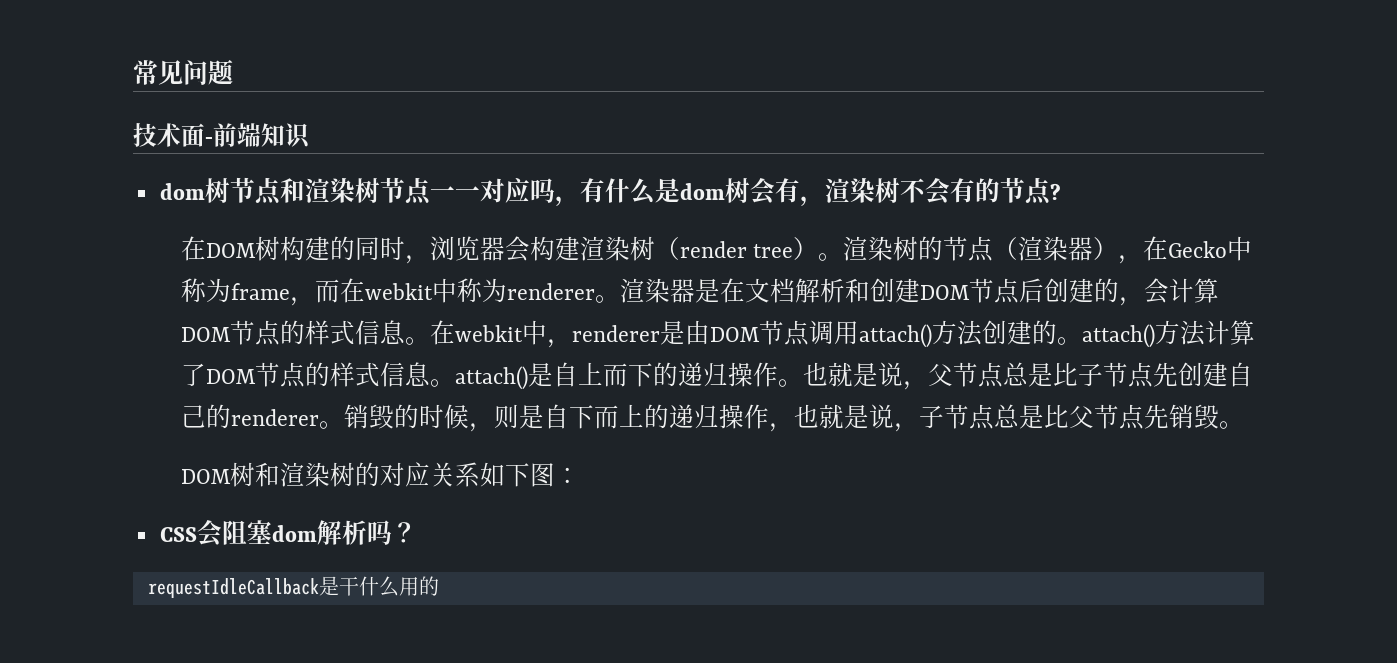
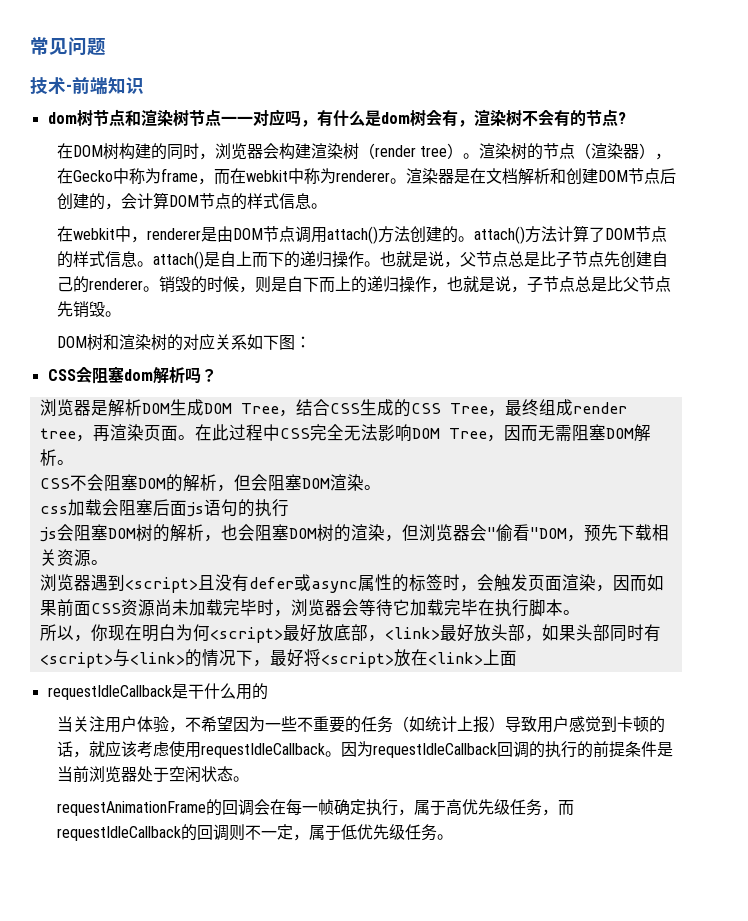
[181,123,205,147] 面 -> (66, 85) none
(430, 341) none -> (327, 206) //
[147,576,439,598] requestIdleCallback是干什么用的 -> [39,399,627,417] [39,424,651,442] [39,449,74,466] [39,474,381,492] [39,499,289,517] [39,524,669,542] [39,549,108,567] [39,574,664,593] [39,599,580,617] [39,624,661,643] [39,649,517,668] [47,683,268,700] [56,716,665,733] [56,740,673,758] [56,766,249,783] [56,799,574,816] [56,824,453,841] 浏览器是解析DOM生成DOM Tree，结合CSS生成的CSS Tree，最终组成render tree，再渲染页面。在此过程中CSS完全无法影响DOM Tree，因而无需阻塞DOM解析。 // CSS不会阻塞DOM的解析，但会阻塞DOM渲染。 // css加载会阻塞后面js语句的执行 // js会阻塞DOM树的解析，也会阻塞DOM树的渲染，但浏览器会"偷看"DOM，预先下载相关资源。 // 浏览器遇到<script>且没有defer或async属性的标签时，会触发页面渲染，因而如果前面CSS资源尚未加载完毕时，浏览器会等待它加载完毕在执行脚本。 // 所以，你现在明白为何<script>最好放底部，<link>最好放头部，如果头部同时有<script>与<link>的情况下，最好将<script>放在<link>上面 // requestIdleCallback是干什么用的 // 当关注用户体验，不希望因为一些不重要的任务（如统计上报）导致用户感觉到卡顿的话，就应该考虑使用requestIdleCallback。因为requestIdleCallback回调的执行的前提条件是当前浏览器处于空闲状态。 // requestAnimationFrame的回调会在每一帧确定执行，属于高优先级任务，而requestIdleCallback的回调则不一定，属于低优先级任务。

